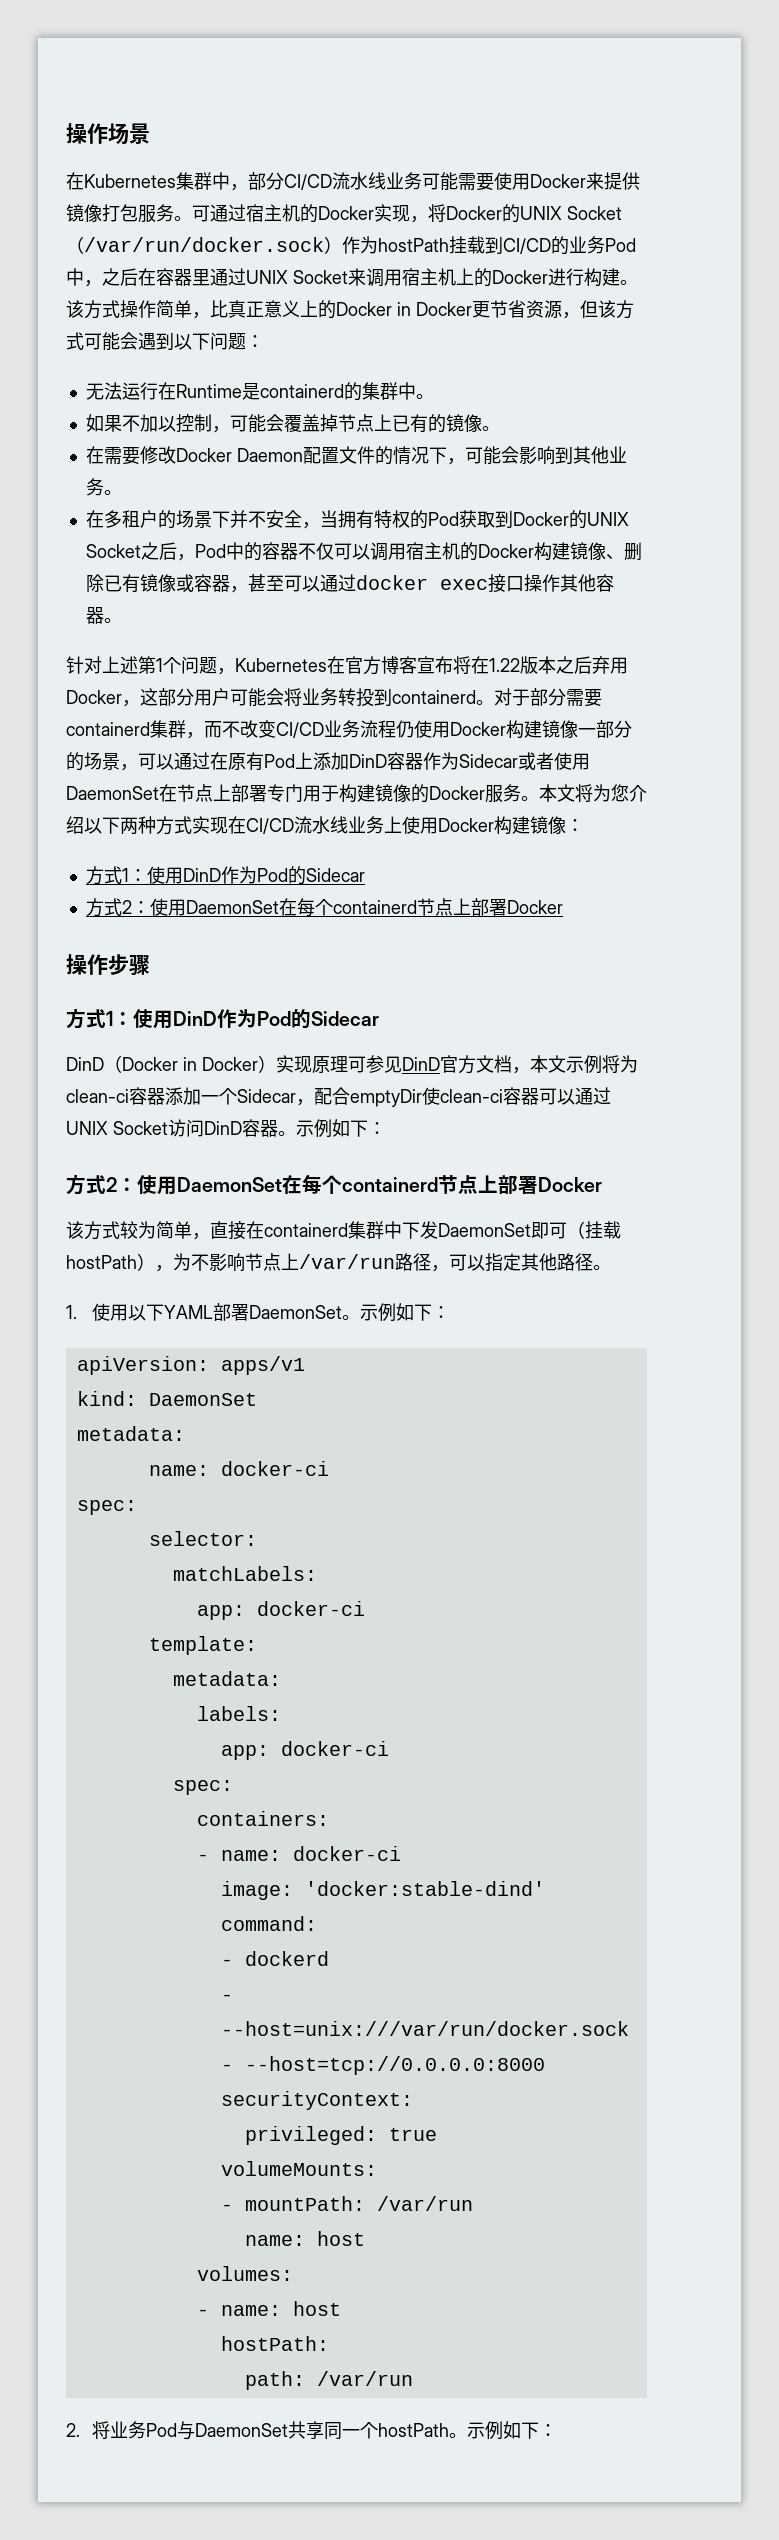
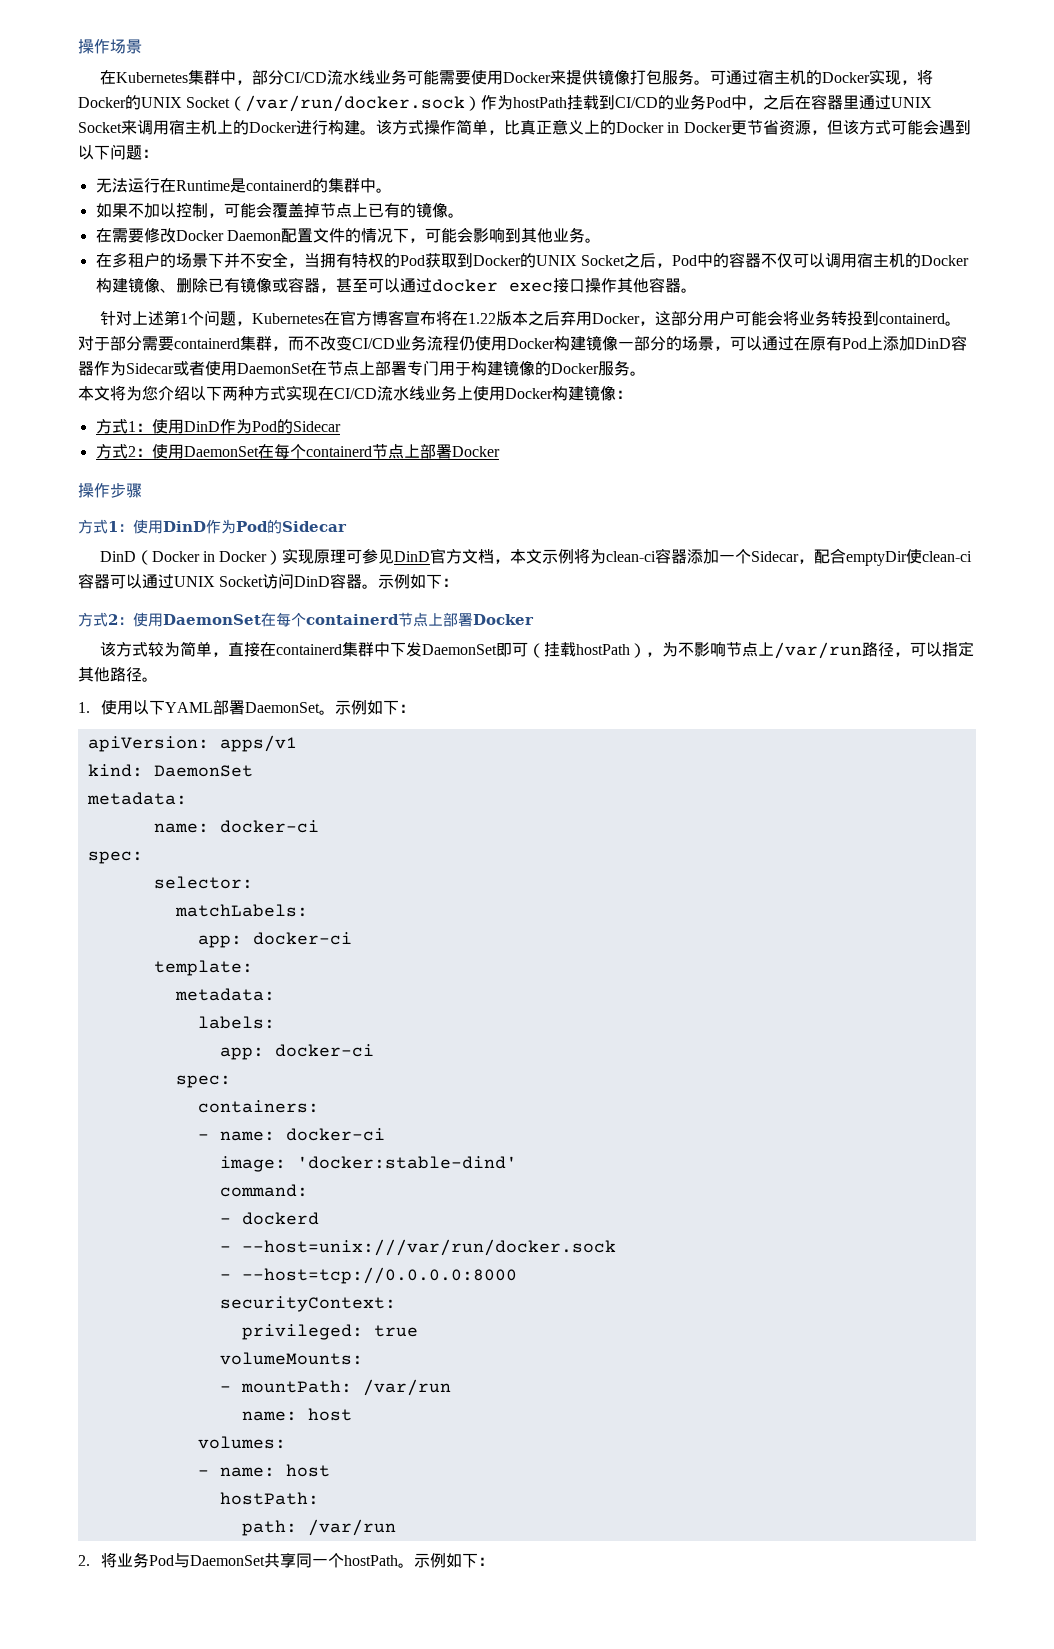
(539, 798) none -> (646, 373) //

